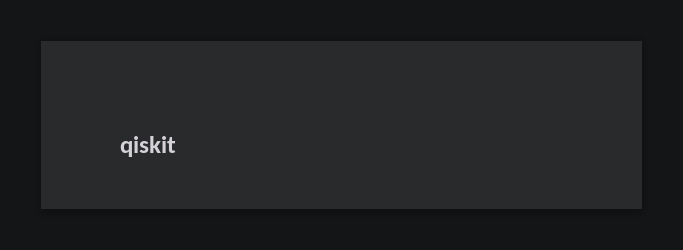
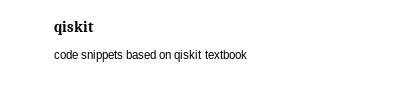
[120,136,176,157] qiskit -> [54,20,94,35] [54,50,247,62] qiskit // code snippets based on qiskit textbook

